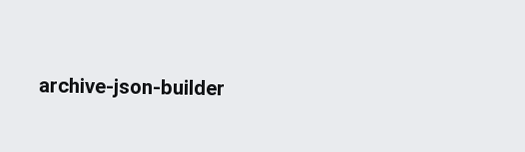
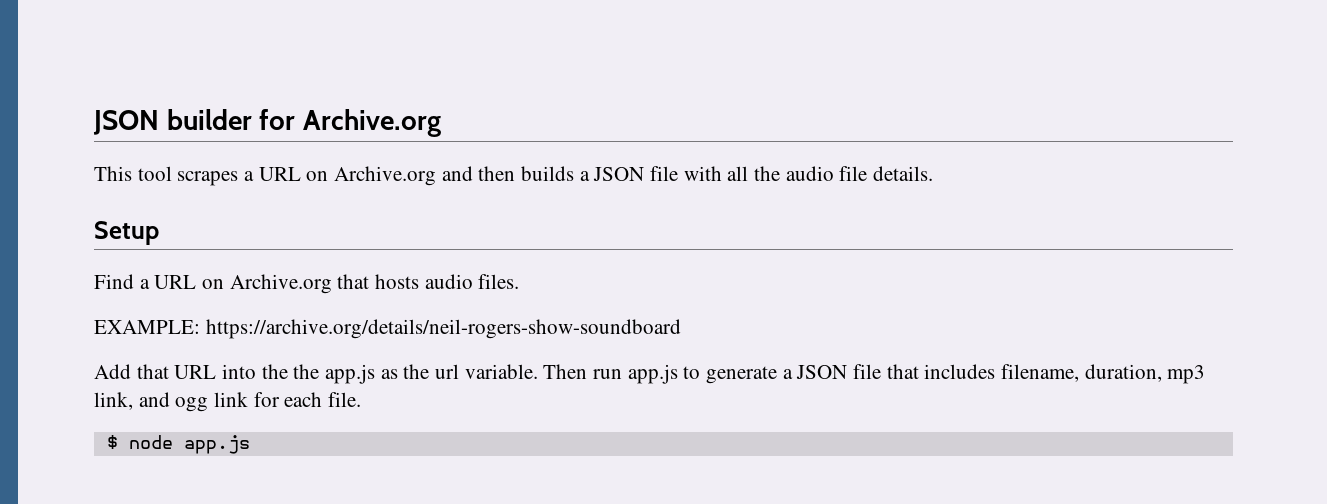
[38,77,225,100] archive-json-builder -> [93,109,441,137] [94,166,934,186] [94,221,159,245] [94,274,520,294] [94,319,681,339] [94,364,1206,384] [94,392,362,412] [106,435,250,454] JSON builder for Archive.org // This tool scrapes a URL on Archive.org and then builds a JSON file with all the audio file details. // Setup // Find a URL on Archive.org that hosts audio files. // EXAMPLE: https://archive.org/details/neil-rogers-show-soundboard // Add that URL into the the app.js as the url variable. Then run app.js to generate a JSON file that includes filename, duration, mp3 link, and ogg link for each file. // $ node app.js

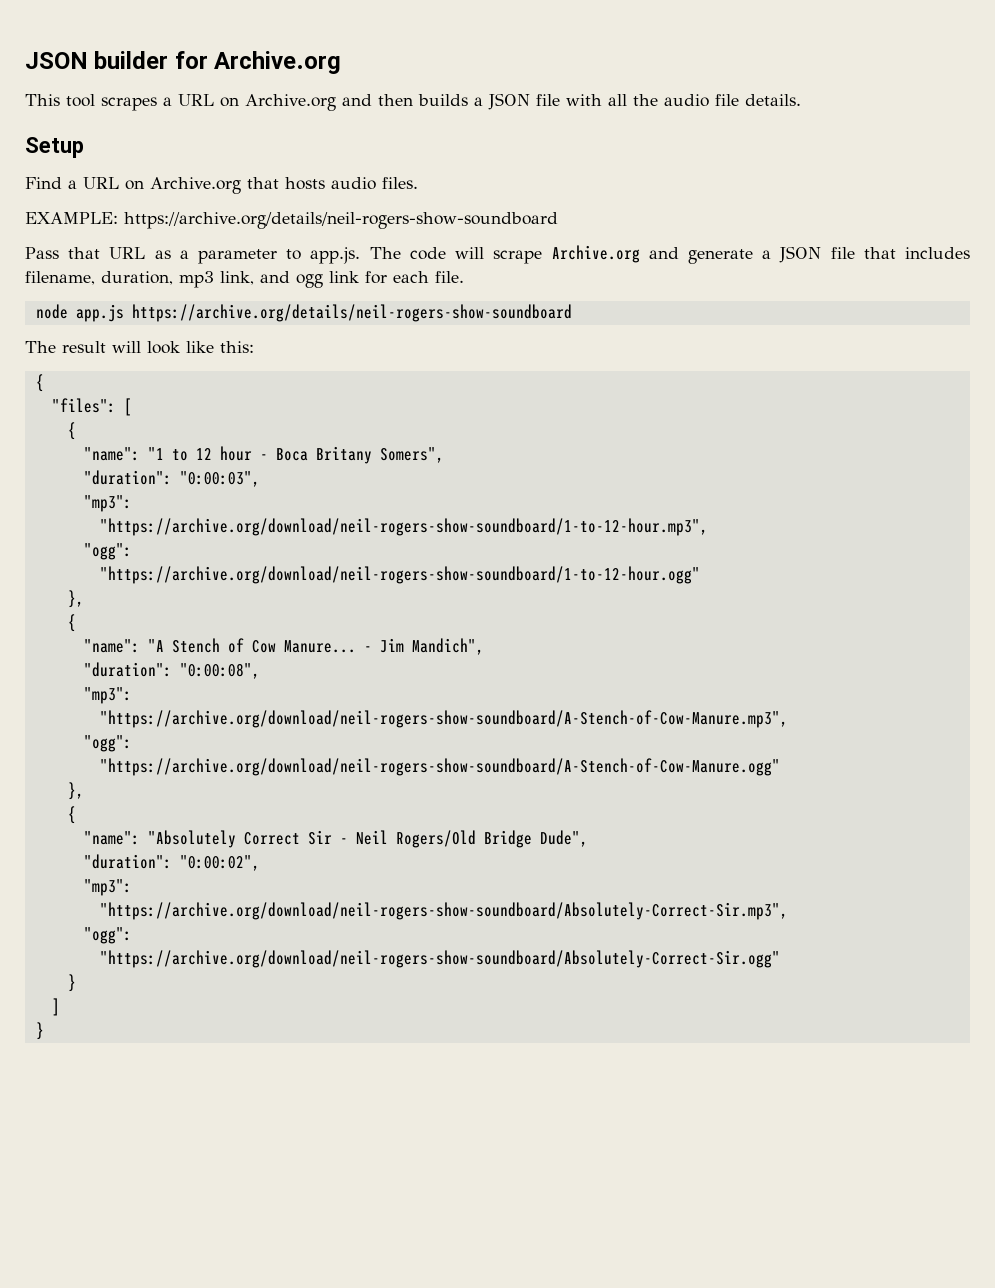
[94,364,131,379] Add -> [25,247,59,259] Pass
[222,364,701,384] into the the app.js as the url variable. Then run app.js to -> [154,245,679,264] as a parameter to app.js. The code will scrape Archive.org and
[106,435,118,449] $ -> (464, 277) none
(250, 444) none -> [131,304,572,322] [25,341,254,354] [35,374,44,392] [51,398,132,416] [67,422,76,440] [83,446,444,464] [83,470,260,487] [83,495,132,512] [99,518,708,536] [83,543,132,560] [99,566,700,584] [67,590,84,608] [67,614,76,632] [83,638,484,655] [83,662,260,679] [83,687,132,704] [99,710,788,728] [83,735,132,752] [99,758,780,776] [67,782,84,800] [67,806,76,824] [83,830,588,848] [83,854,260,871] [83,879,132,896] [99,902,788,920] [83,927,132,944] [99,950,780,968] [67,974,76,992] [51,998,60,1016] [35,1022,44,1040] https://archive.org/details/neil-rogers-show-soundboard // The result will look like this: // { // "files": [ // { // "name": "1 to 12 hour - Boca Britany Somers", // "duration": "0:00:03", // "mp3": // "https://archive.org/download/neil-rogers-show-soundboard/1-to-12-hour.mp3", // "ogg": // "https://archive.org/download/neil-rogers-show-soundboard/1-to-12-hour.ogg" // }, // { // "name": "A Stench of Cow Manure... - Jim Mandich", // "duration": "0:00:08", // "mp3": // "https://archive.org/download/neil-rogers-show-soundboard/A-Stench-of-Cow-Manure.mp3", // "ogg": // "https://archive.org/download/neil-rogers-show-soundboard/A-Stench-of-Cow-Manure.ogg" // }, // { // "name": "Absolutely Correct Sir - Neil Rogers/Old Bridge Dude", // "duration": "0:00:02", // "mp3": // "https://archive.org/download/neil-rogers-show-soundboard/Absolutely-Correct-Sir.mp3", // "ogg": // "https://archive.org/download/neil-rogers-show-soundboard/Absolutely-Correct-Sir.ogg" // } // ] // }

